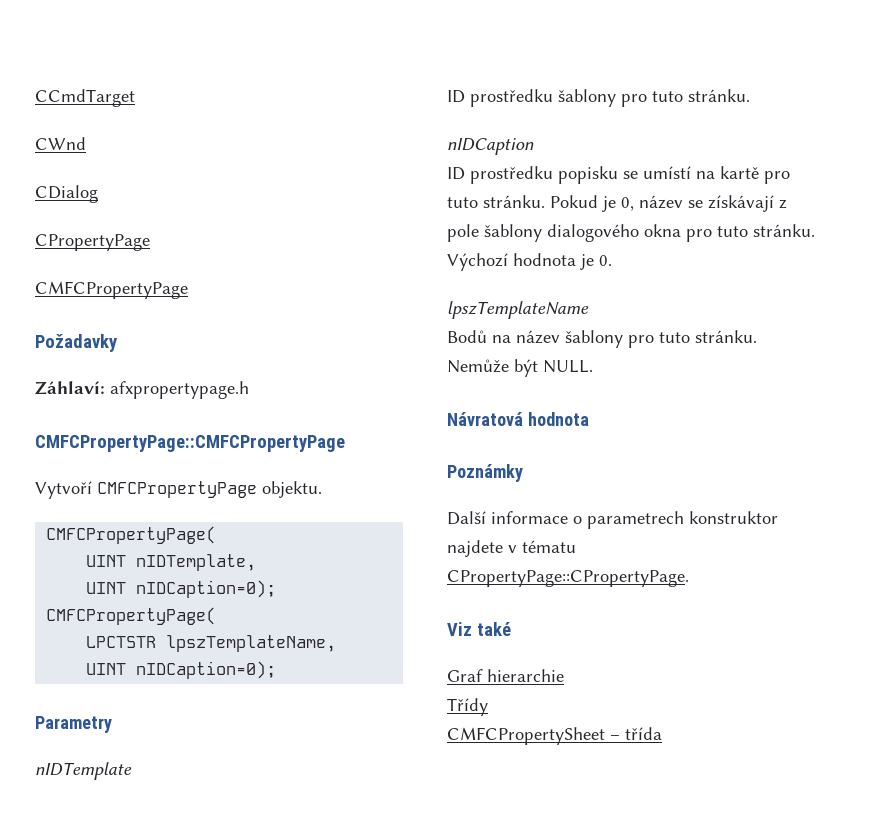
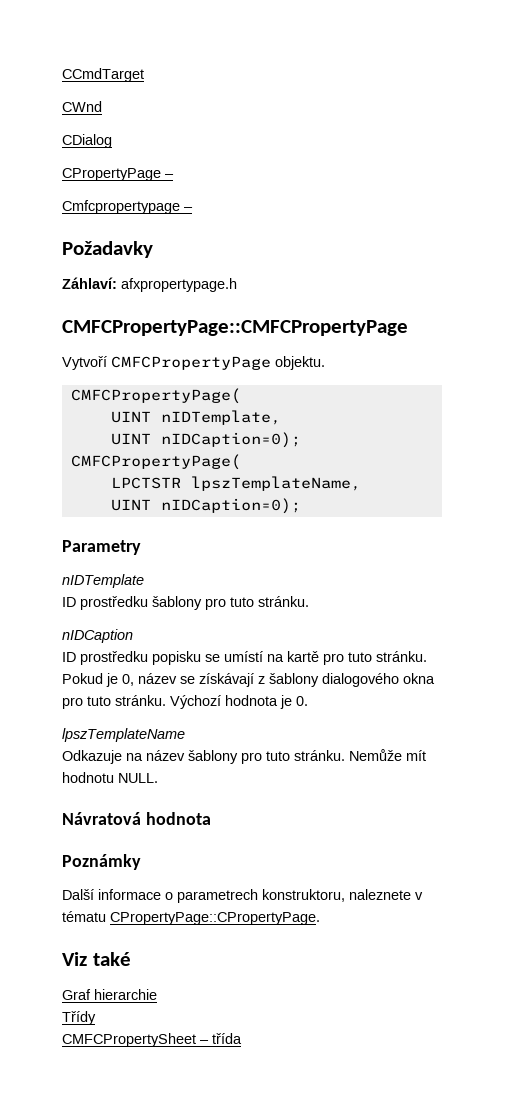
[35,281,188,299] // CMFCPropertyPage -> [165,174,174,178] [62,200,193,214] – // Cmfcpropertypage –
[447,224,479,242] pole -> (265, 680) none
[447,330,487,343] Bodů -> [62,750,122,764] Odkazuje
[514,359,538,377] být -> [406,750,426,761] [62,772,114,783] mít hodnotu
[689,511,778,524] [447,540,503,557] konstruktor najdete -> [262,889,411,902] konstruktoru, naleznete

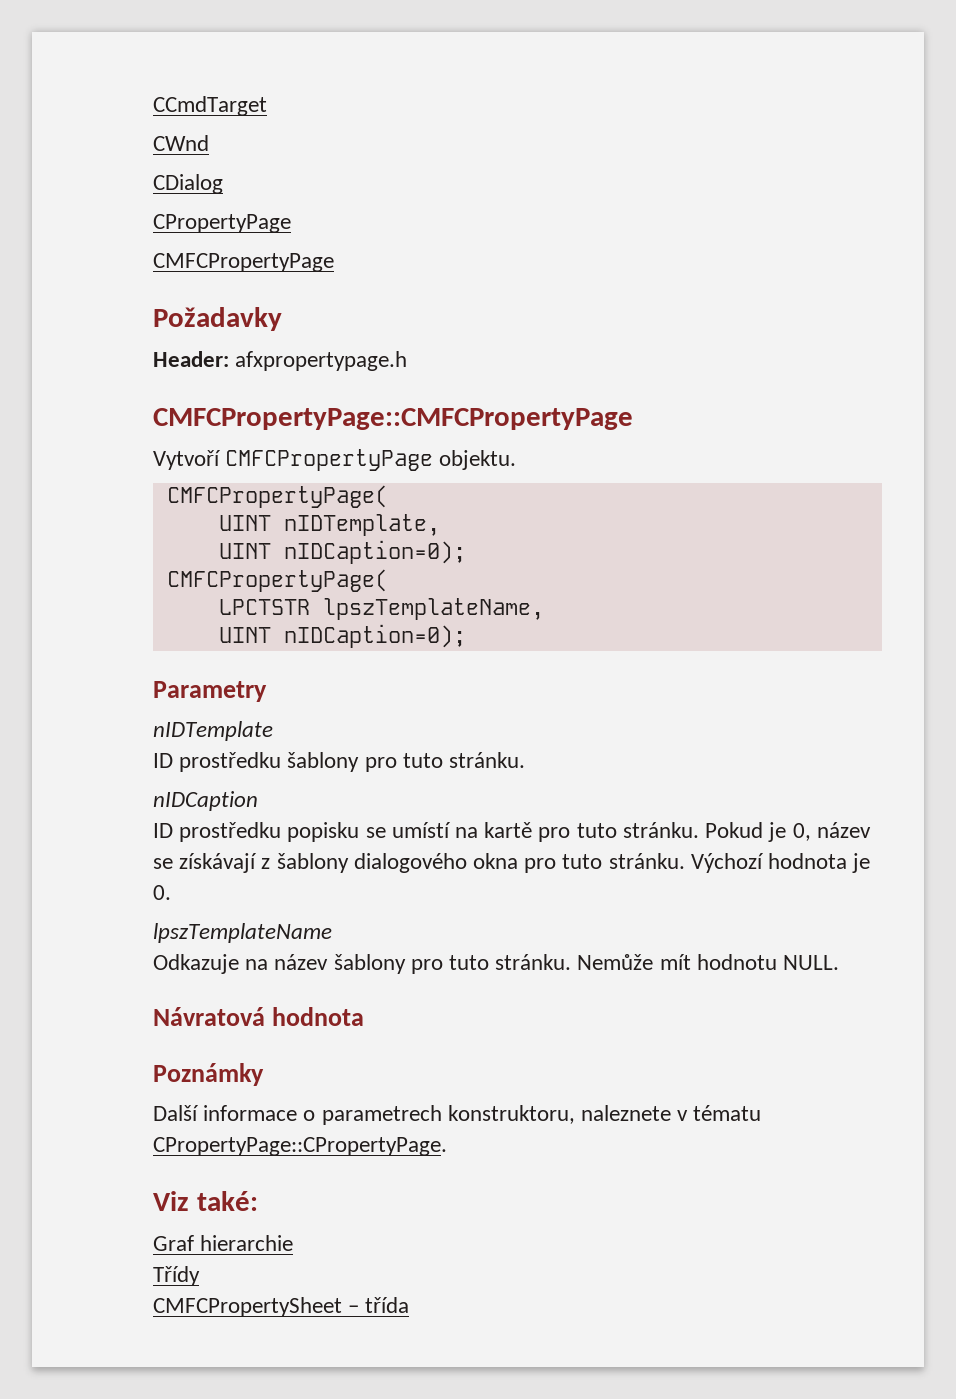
[165,174,174,178] [62,200,193,214] – // Cmfcpropertypage – -> [153,253,334,272] // CMFCPropertyPage
[62,277,117,289] Záhlaví: -> [153,351,229,367] Header:
[92,952,131,966] také -> [196,1191,258,1211] také:

